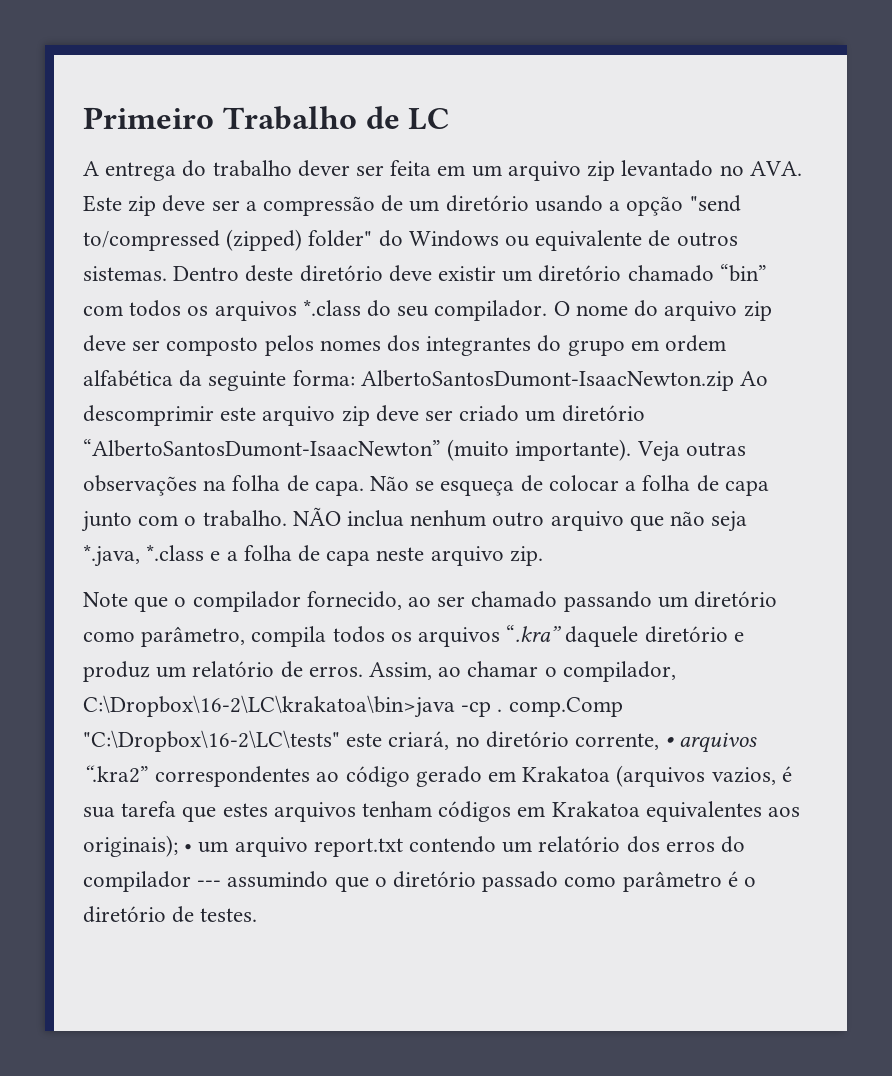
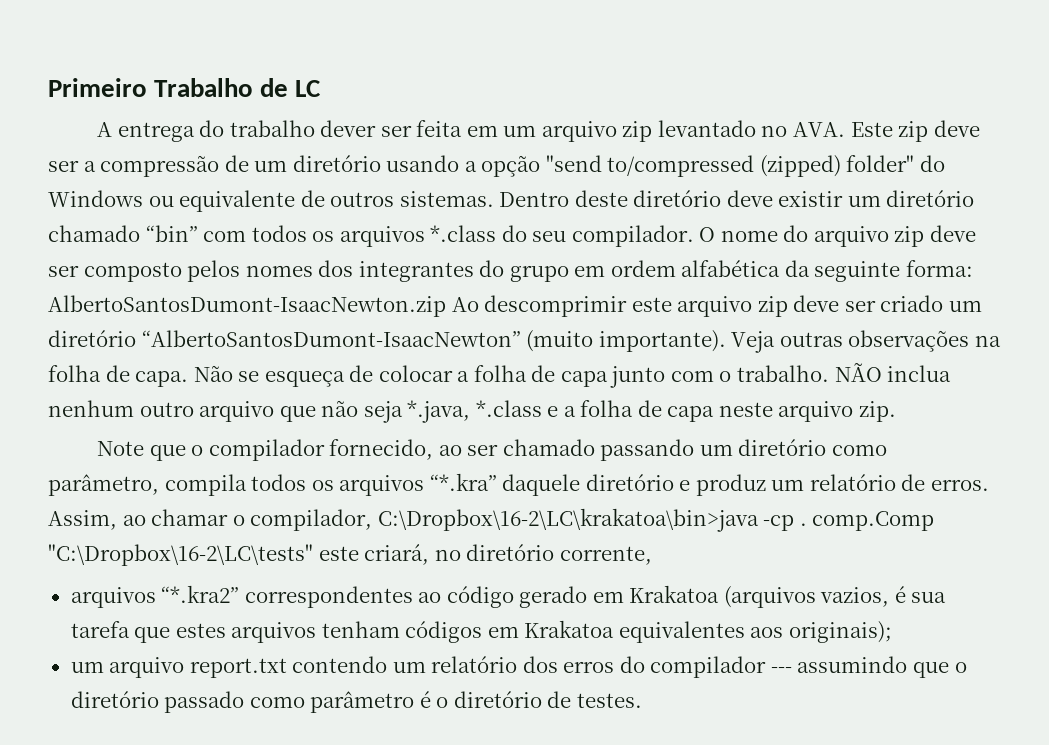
[506,625,562,642] “.kra” -> [429,473,497,491] “*.kra”
[665,732,758,753] [83,765,149,783] • arquivos “.kra2” -> [70,585,240,608] // arquivos “*.kra2”
[184,844,193,852] • -> (892, 632) //

